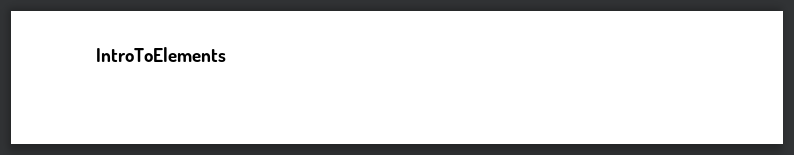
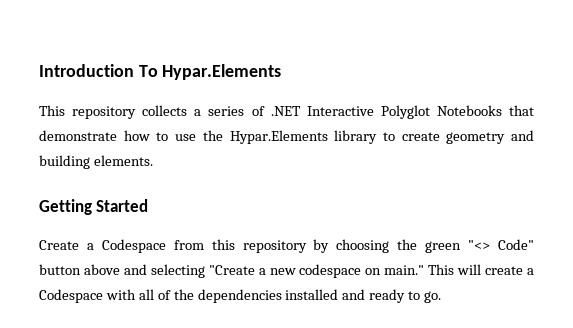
[96,47,226,62] IntroToElements -> [39,64,282,80] [39,105,534,119] [39,130,534,144] [39,155,153,169] [39,199,149,215] [39,239,535,253] [39,264,534,278] [39,289,442,303] Introduction To Hypar.Elements // This repository collects a series of .NET Interactive Polyglot Notebooks that demonstrate how to use the Hypar.Elements library to create geometry and building elements. // Getting Started // Create a Codespace from this repository by choosing the green "<> Code" button above and selecting "Create a new codespace on main." This will create a Codespace with all of the dependencies installed and ready to go.

